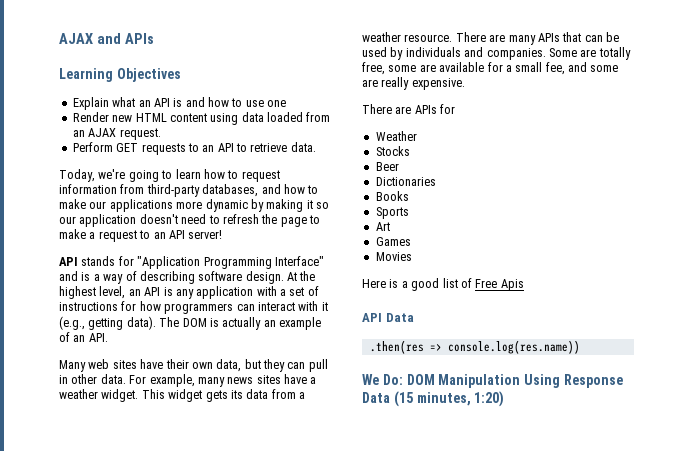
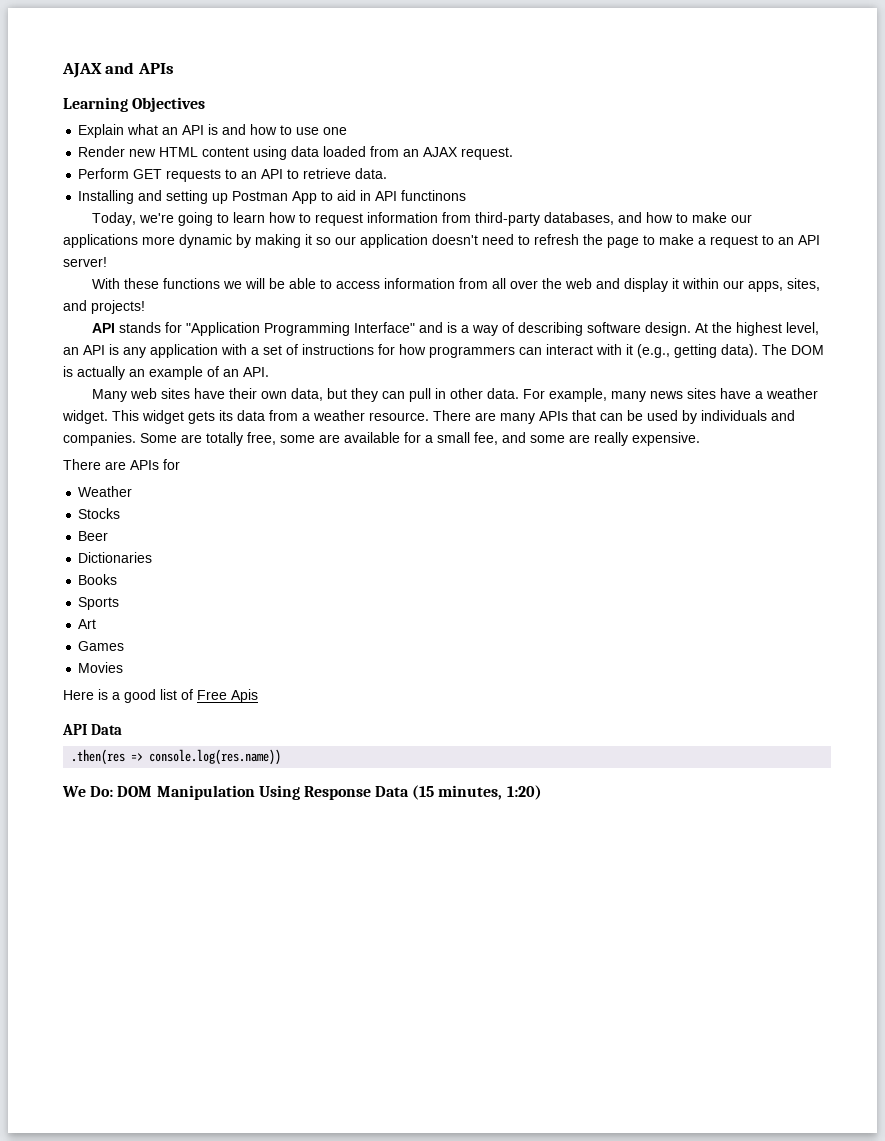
(316, 147) none -> [78,190,467,204] // Installing and setting up Postman App to aid in API functinons
(223, 234) none -> [92,278,821,292] [63,300,145,314] // With these functions we will be able to access information from all over the web and display it within our apps, sites, and projects!

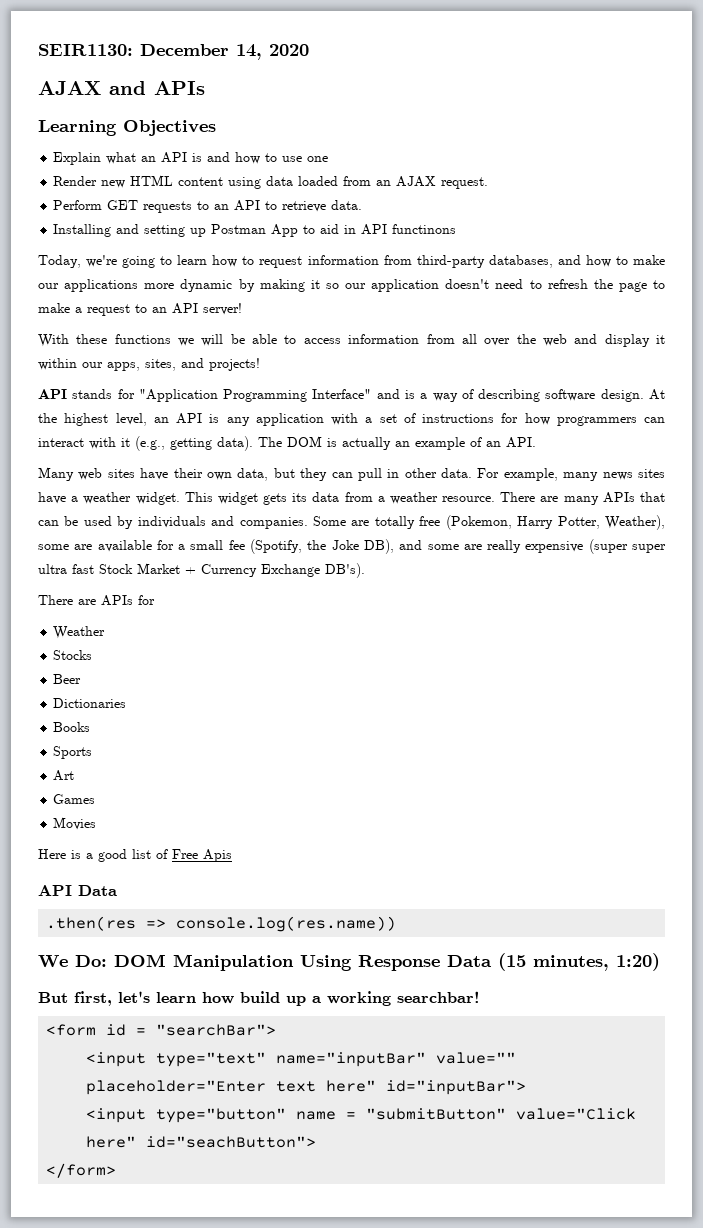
(62, 70) none -> [38,44,309,60] SEIR1130: December 14, 2020 //
[247,432,276,445] free, -> [419,515,666,530] free (Pokemon, Harry Potter, Weather),
[474,432,700,446] fee, and some are really expensive. -> [228,539,666,554] [38,563,365,578] fee (Spotify, the Joke DB), and some are really expensive (super super ultra fast Stock Market + Currency Exchange DB's).
(542, 792) none -> [38,991,480,1006] [46,1024,277,1036] [86,1052,517,1067] [86,1080,527,1095] [86,1108,637,1123] [86,1136,317,1148] [46,1163,117,1178] // But first, let's learn how build up a working searchbar! // <form id = "searchBar"> // <input type="text" name="inputBar" value="" placeholder="Enter text here" id="inputBar"> // <input type="button" name = "submitButton" value="Click here" id="seachButton"> // </form>

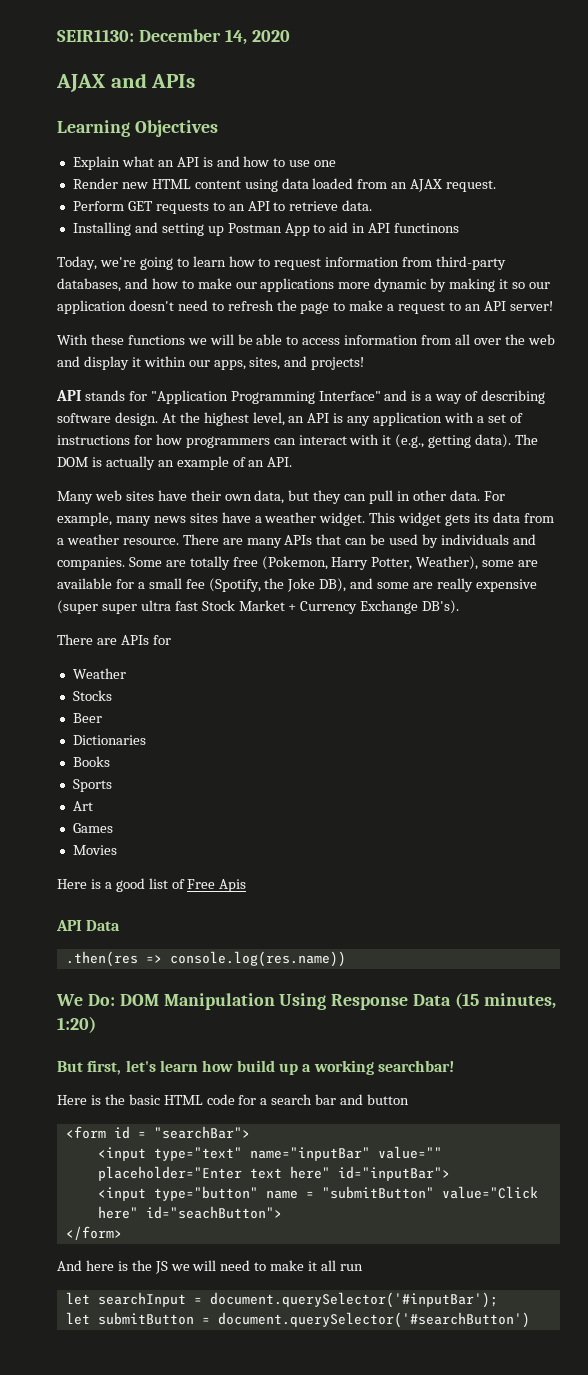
(480, 997) none -> [57,1094,410,1105] // Here is the basic HTML code for a search bar and button
(117, 1170) none -> [57,1260,363,1274] [65,1292,498,1308] [65,1312,530,1328] // And here is the JS we will need to make it all run // let searchInput = document.querySelector('#inputBar'); // let submitButton = document.querySelector('#searchButton')

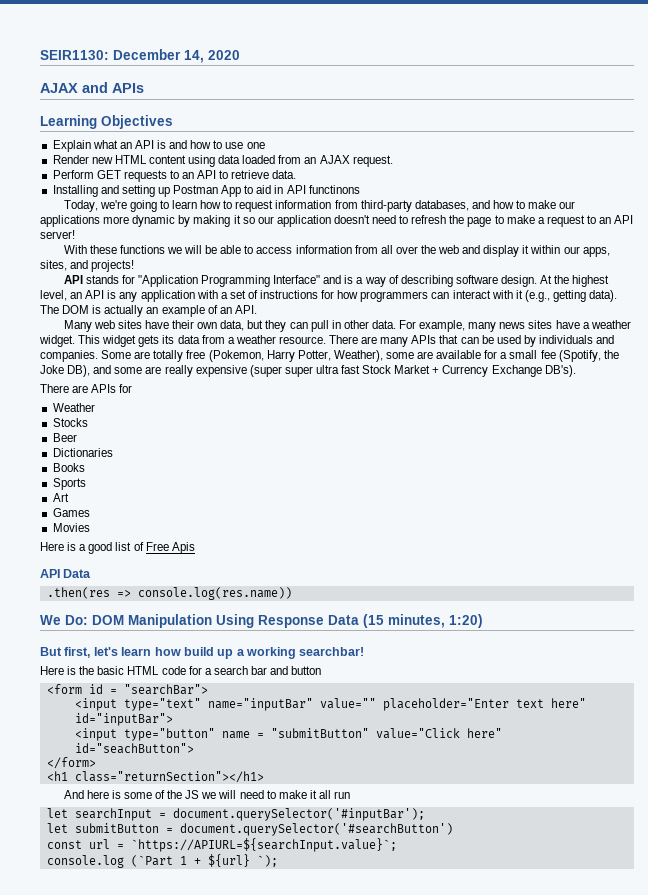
(122, 1233) none -> [46,771,264,783] // <h1 class="returnSection"></h1>
(128, 1266) none -> [123,790,165,799] some of
(530, 1320) none -> [46,838,397,852] [46,854,278,868] // const url = `https://APIURL=${searchInput.value}`; // console.log (`Part 1 + ${url} `);

